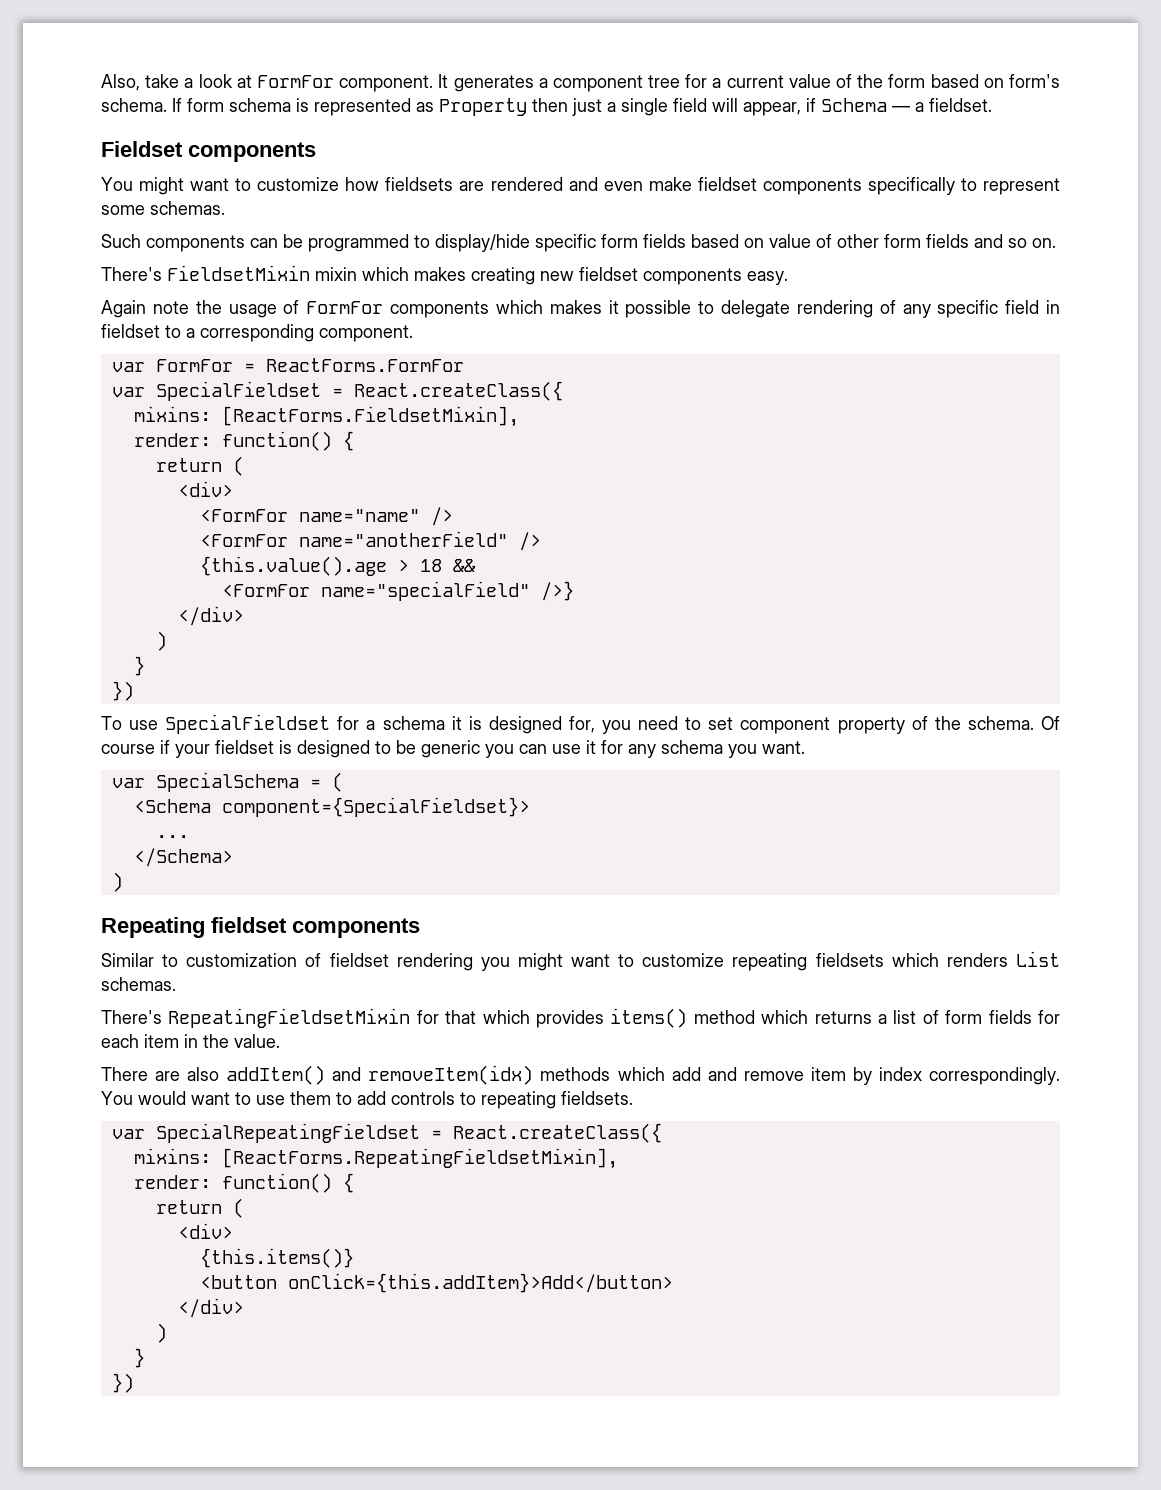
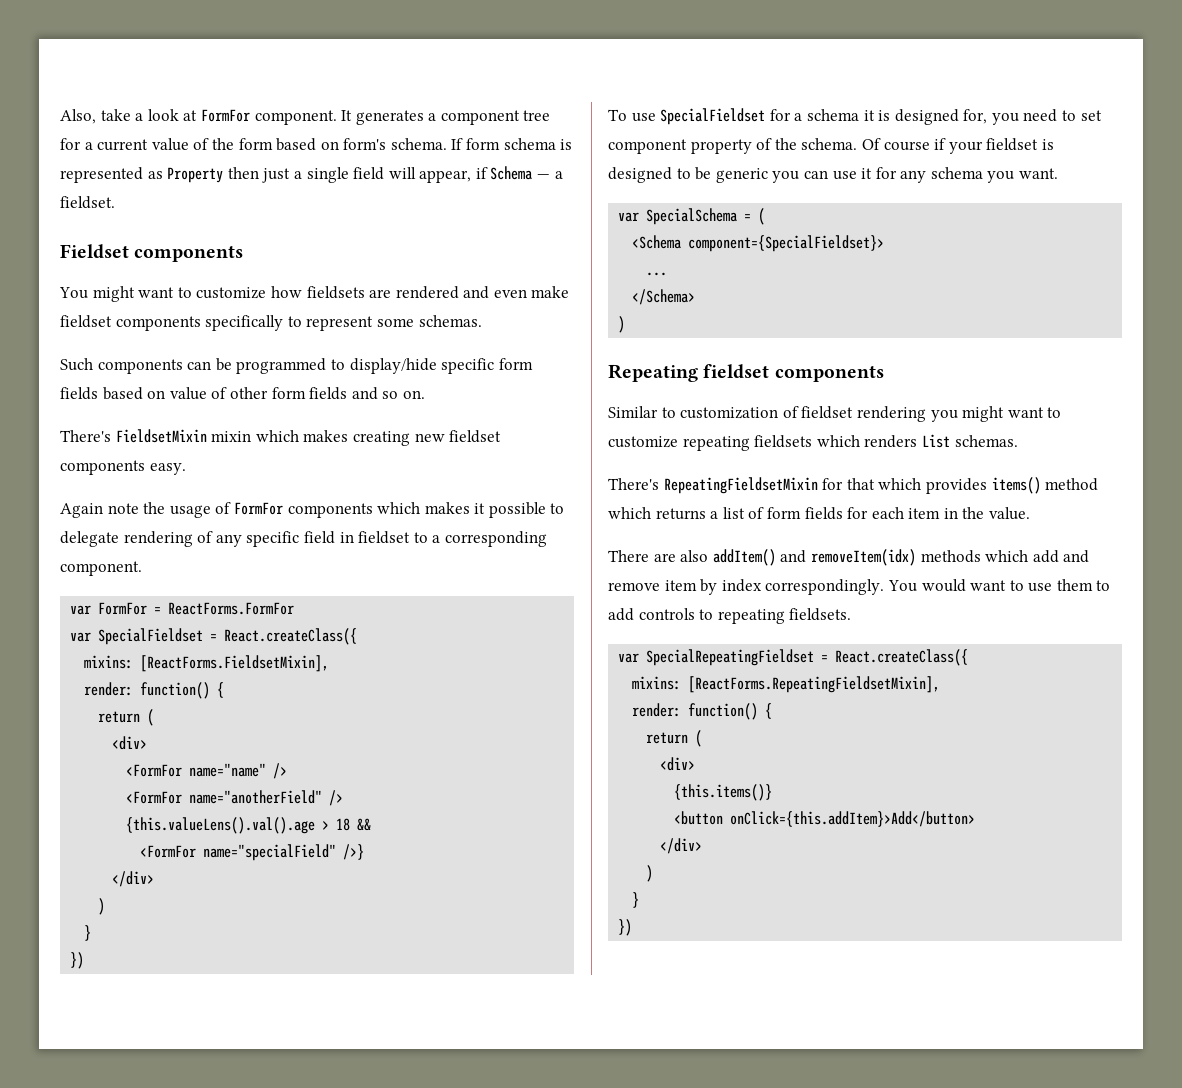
[199,556,387,576] {this.value().age -> [126,817,316,834] {this.valueLens().val().age

